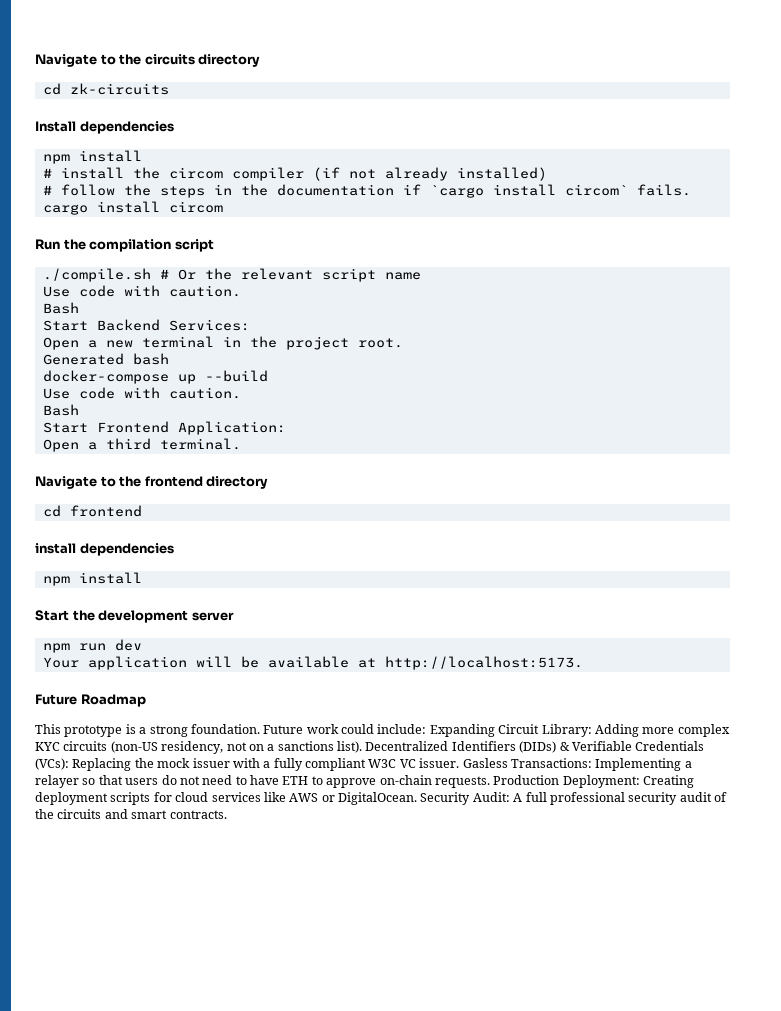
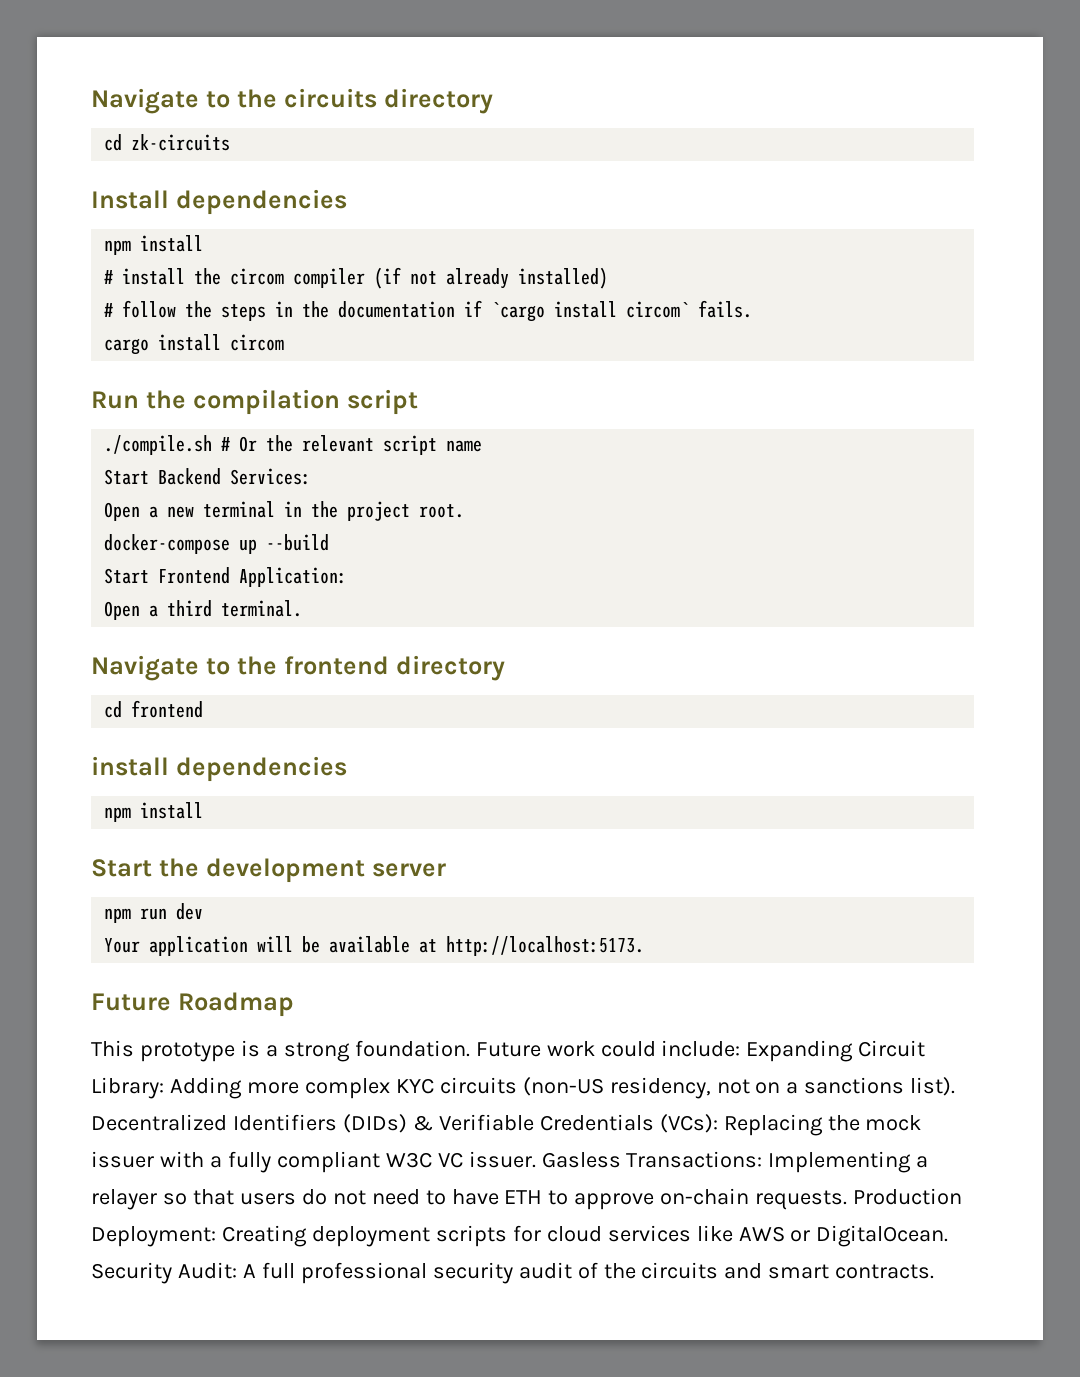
[42,285,241,297] [42,302,79,314] // Use code with caution. // Bash -> (483, 446) none
[42,353,169,365] // Generated bash -> (465, 511) none
[42,387,241,399] [42,404,79,416] // Use code with caution. // Bash -> (330, 542) none

